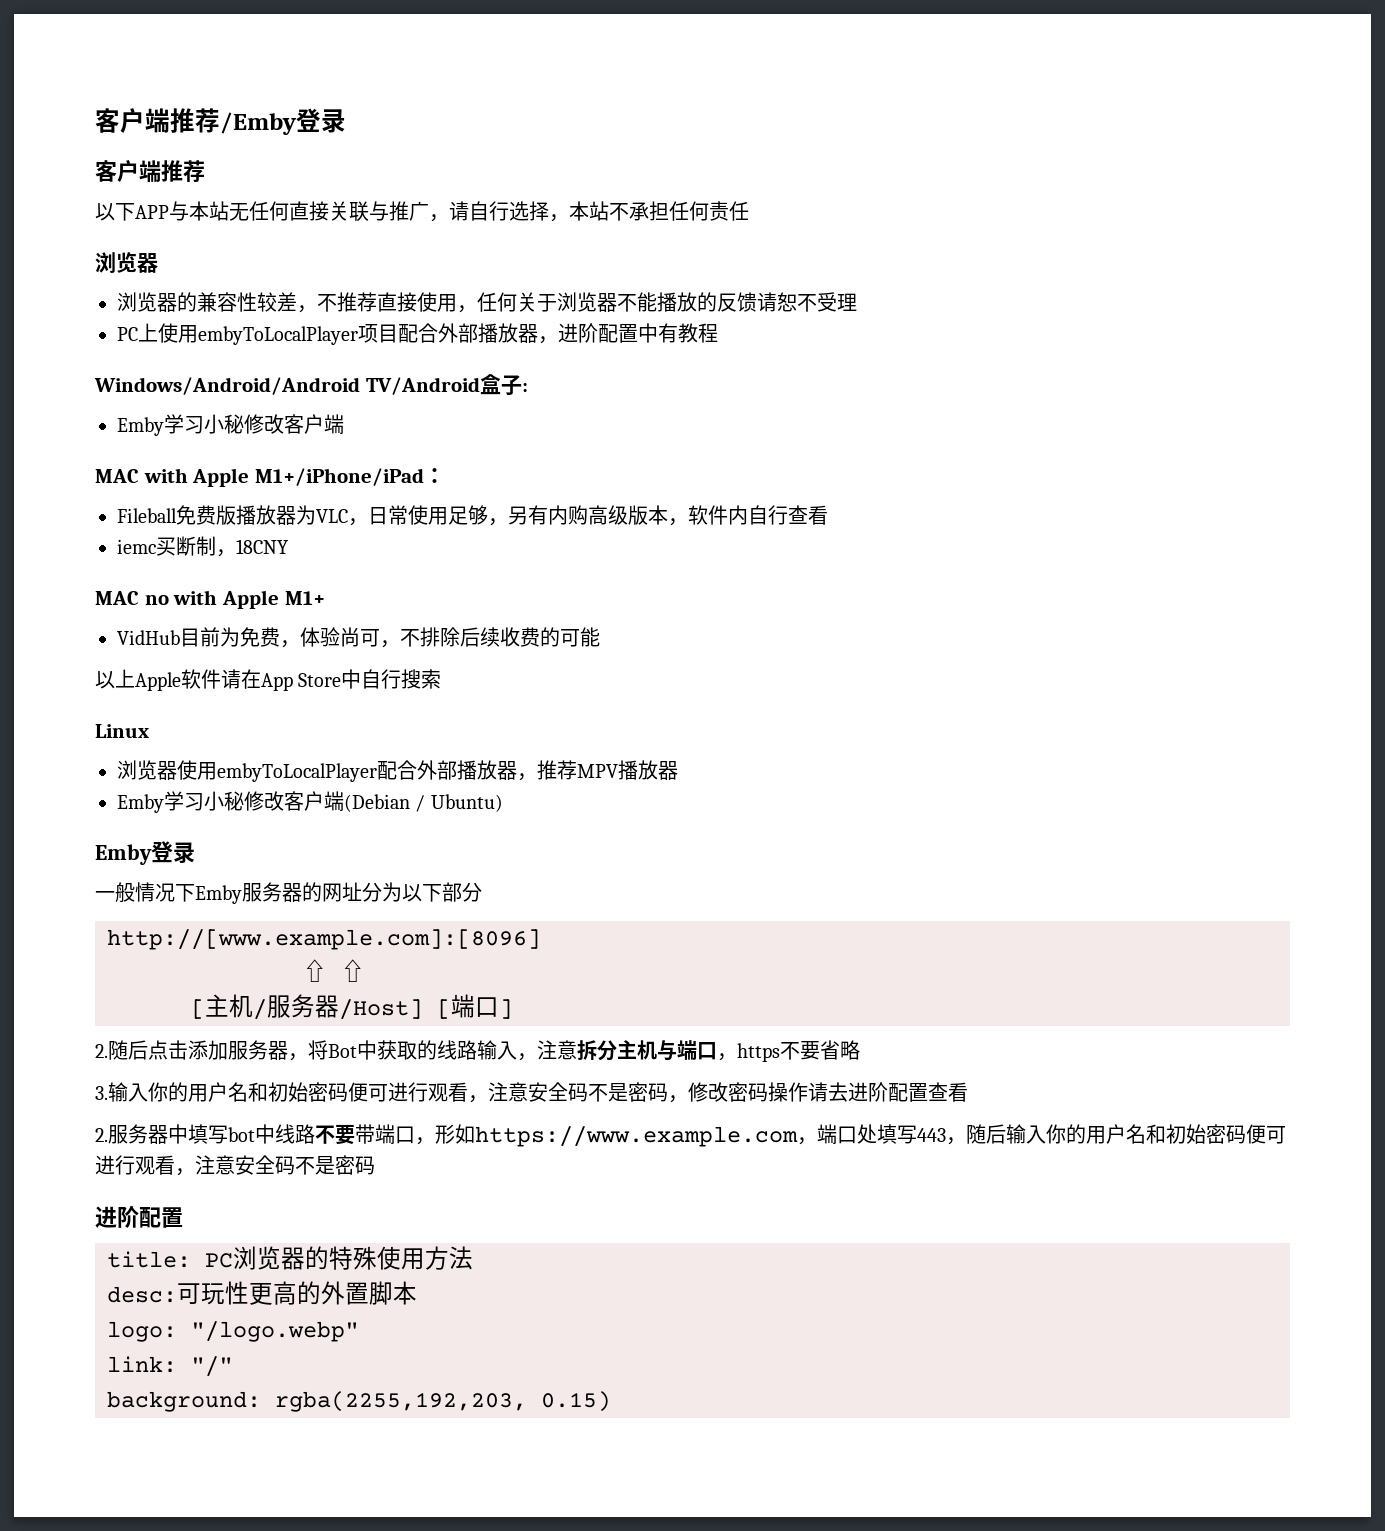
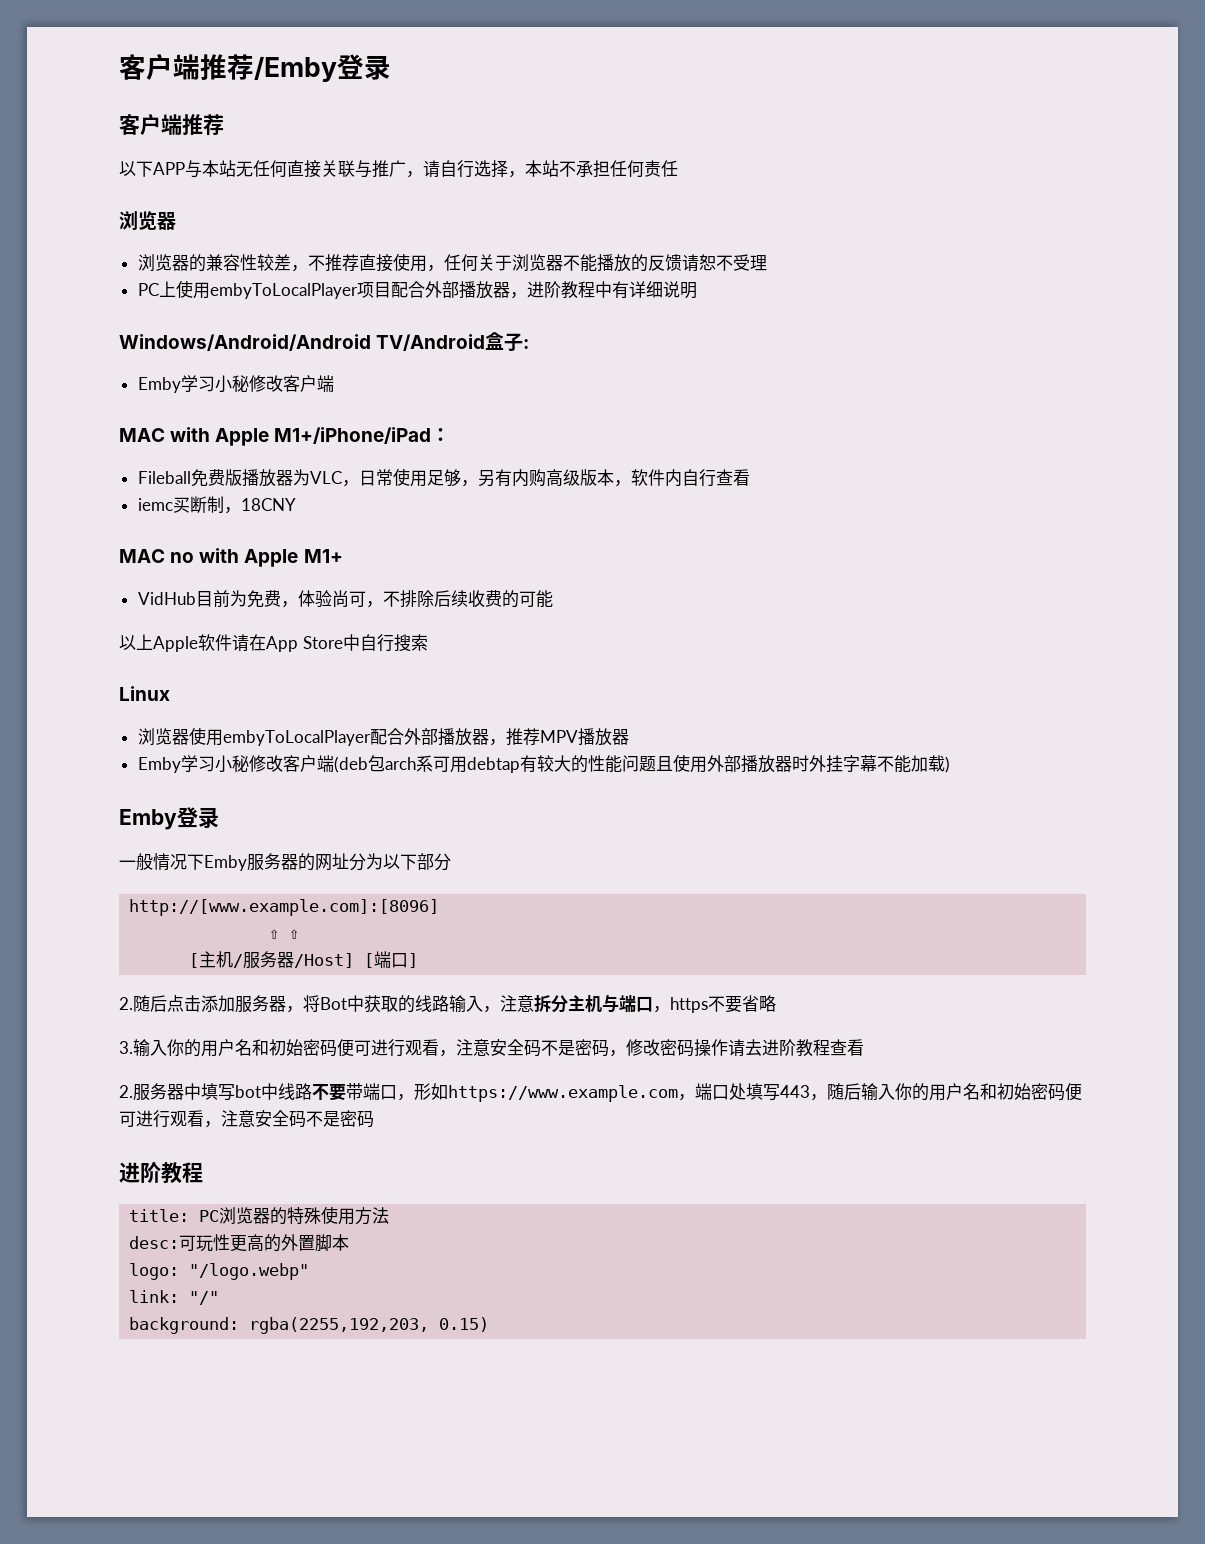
[598,323,718,343] 配置中有教程 -> [560,281,697,299] 教程中有详细说明
[344,794,503,812] (Debian / Ubuntu) -> [333,754,950,773] (deb包arch系可用debtap有较大的性能问题且使用外部播放器时外挂字幕不能加载)
[888,1083,928,1102] 配置 -> [796,1039,830,1057] 教程
[139,1207,183,1228] 配置 -> [161,1162,203,1184] 教程

